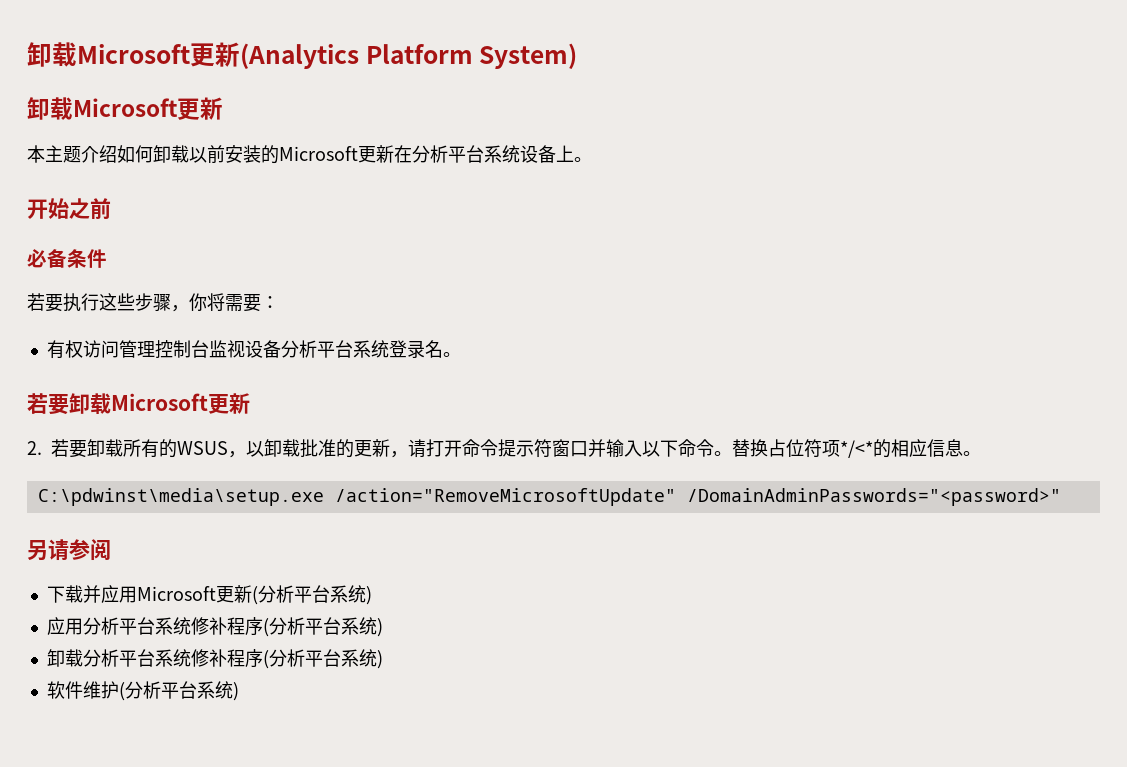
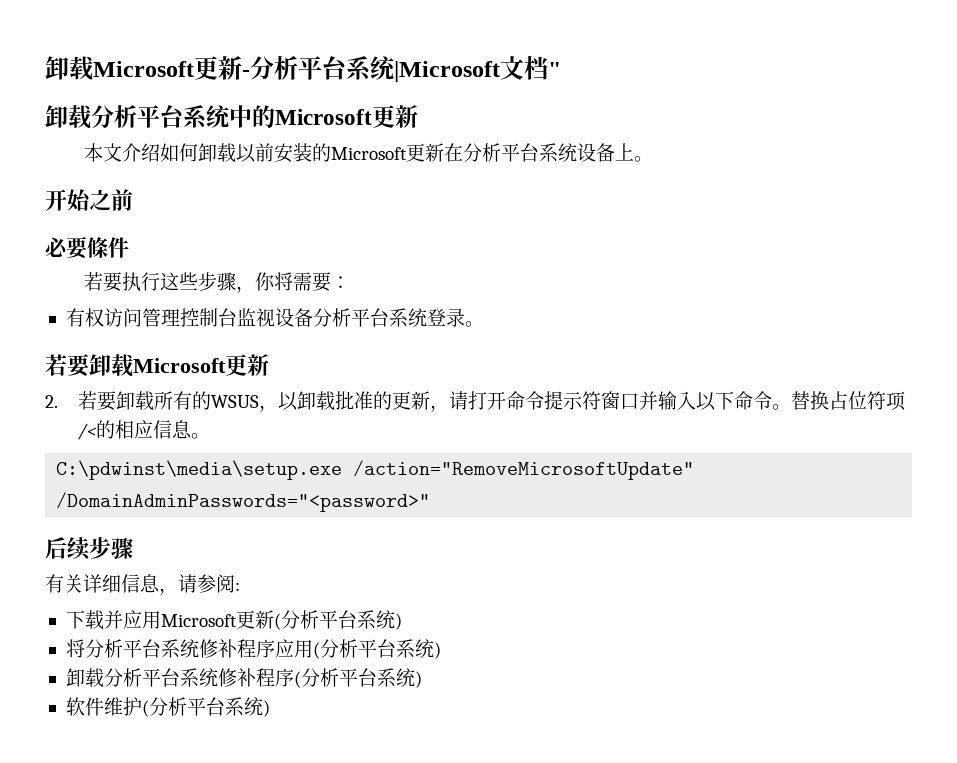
[27,42,578,69] [27,97,73,120] 卸载Microsoft更新(Analytics Platform System) // 卸载 -> [45,55,561,82] [45,105,275,129] 卸载Microsoft更新-分析平台系统|Microsoft文档" // 卸载分析平台系统中的
[45,145,81,163] 主题 -> [103,143,123,162] 文
[47,249,87,268] 备条 -> [66,236,108,259] 要條
[424,340,443,358] 名 -> (465, 317) none
[840,440,873,458] */<* -> [78,423,98,440] /<
[27,540,48,561] 另 -> [45,537,133,560] [45,574,178,595] 后续步骤 // 有关详细信息，
(111, 550) none -> [235,582,240,591] :
[46,617,263,636] 应用分析平台系统修补程序 -> [65,639,313,658] 将分析平台系统修补程序应用

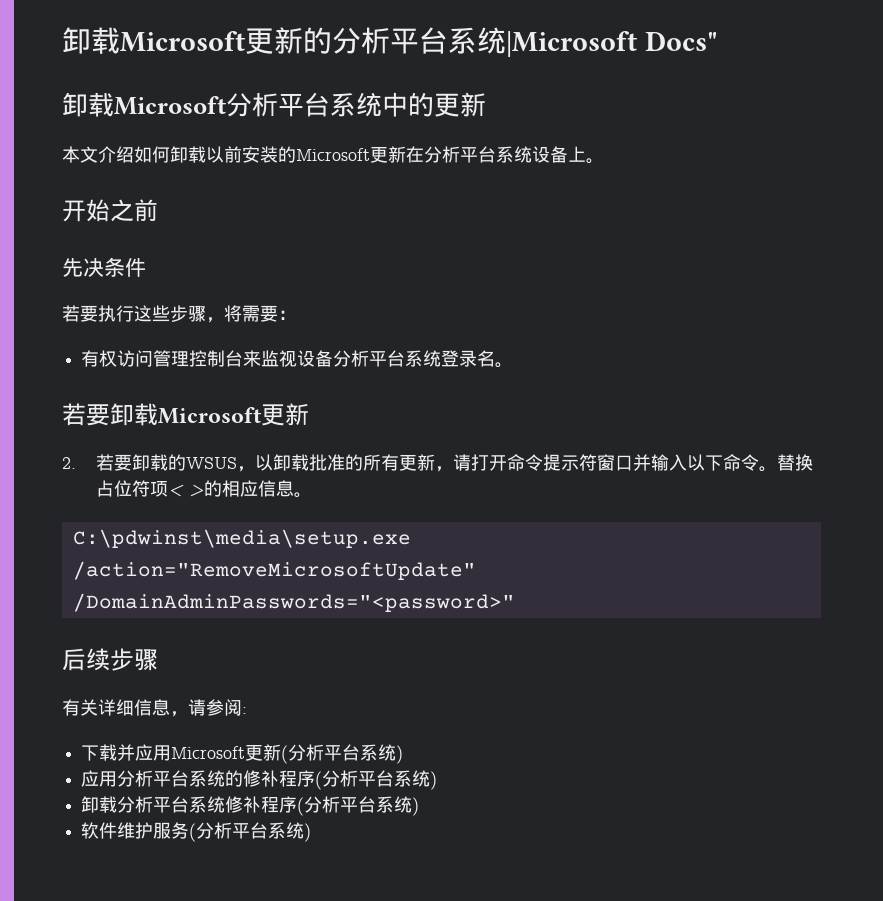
[45,56,250,81] 卸载Microsoft更新- -> [62,27,332,54] 卸载Microsoft更新的
[500,56,561,80] [45,105,92,129] 文档" // 卸载 -> [644,31,718,51] [62,92,226,117] Docs" // 卸载Microsoft
[275,109,372,125] Microsoft -> (434, 104) none
[45,236,108,259] 必要條 -> [62,257,125,277] 先决条
[255,272,276,291] 你 -> (224, 320) none
(237, 317) none -> [243,350,262,367] 来
(465, 317) none -> [477,350,496,367] 名
[154,391,193,410] 所有 -> (168, 462) none
(393, 400) none -> [362,454,399,471] 所有
[78,423,98,440] /< -> [167,484,204,497] < >
[65,639,313,658] 将分析平台系统修补程序应用 -> [81,770,316,787] 应用分析平台系统的修补程序
(142, 706) none -> [153,822,190,839] 服务

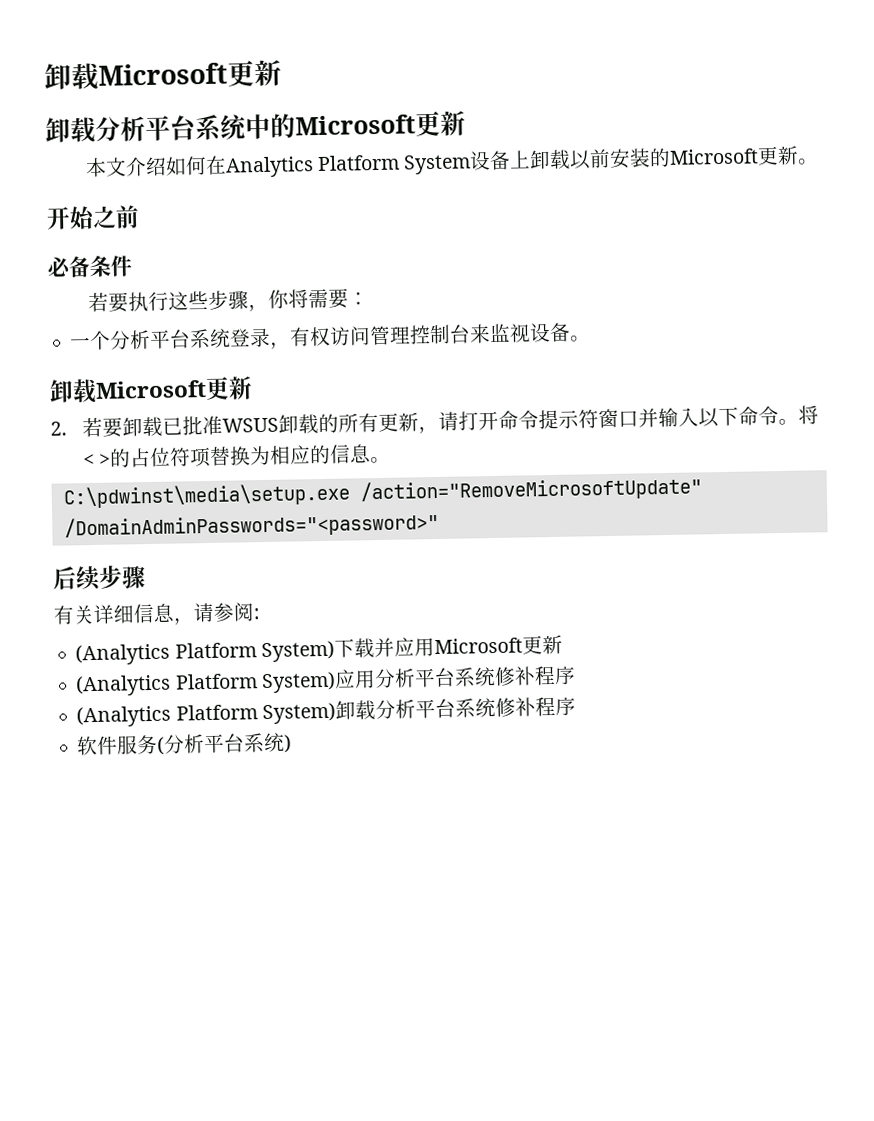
[62,27,718,57] [62,92,226,117] 卸载Microsoft更新的分析平台系统|Microsoft Docs" // 卸载Microsoft -> [44,59,282,91] [45,116,96,144] 卸载Microsoft更新 // 卸载
(434, 104) none -> [295,114,416,136] Microsoft
(170, 154) none -> [204,150,532,178] 在Analytics Platform System设备上
[406,146,586,163] 在分析平台系统设备上 -> (800, 155) none
[62,258,104,277] 先决 -> [47,256,90,278] 必备
(224, 320) none -> [267,289,289,309] 你
(296, 315) none -> [70,327,292,351] 一个分析平台系统登录，
[333,350,514,368] [62,403,110,426] 分析平台系统登录名。 // 若要 -> [570,335,592,342] 。 //
[167,454,345,472] 的WSUS，以卸载批准 -> [161,414,319,436] 已批准WSUS卸载
[776,454,813,471] [95,480,258,497] 替换占位符项< >的相应 -> [797,405,819,425] [82,444,332,468] 将< >的占位符项替换为相应的
(247, 710) none -> [75,640,335,666] (Analytics Platform System)
[281,744,404,764] (分析平台系统) // -> [75,671,336,697] // (Analytics Platform System)
[225,770,438,790] 的修补程序(分析平台系统) // -> [493,665,576,687] [76,702,336,728] 修补程序 // (Analytics Platform System)
[297,796,420,816] (分析平台系统) -> (576, 706) none
[117,822,154,839] 维护 -> (119, 745) none

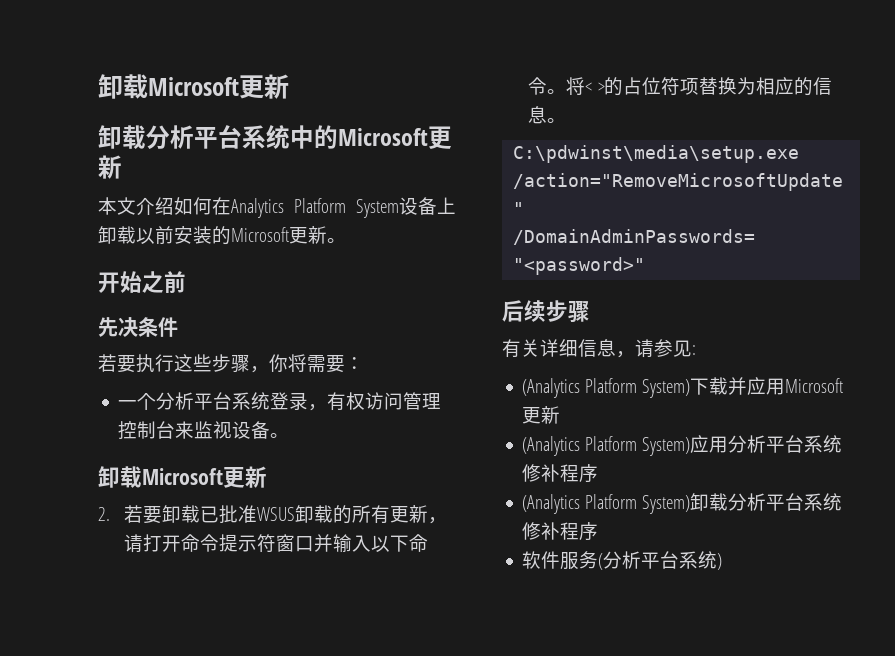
[47,256,90,278] 必备 -> [98,317,138,337] 先决
[233,602,255,622] 阅 -> [673,340,692,357] 见

